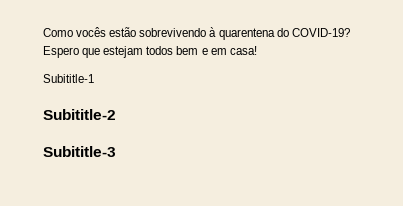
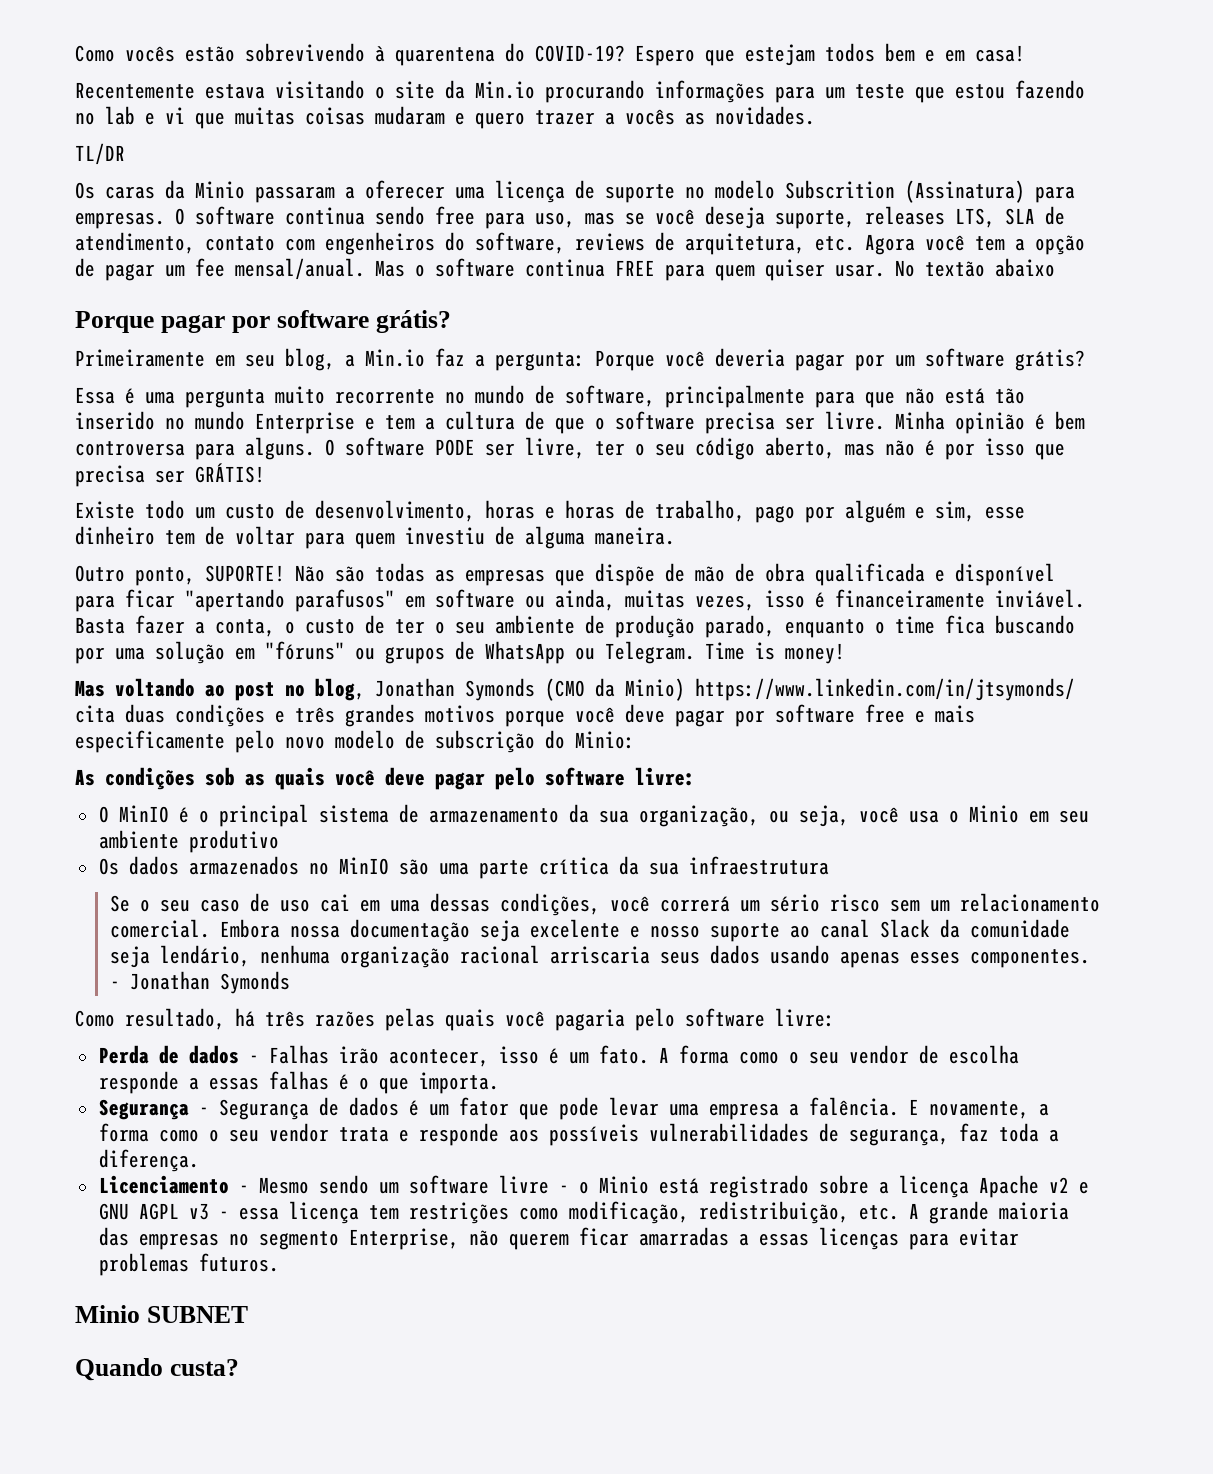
[43,74,94,83] [43,109,116,120] [43,146,116,157] Subititle-1 // Subititle-2 // Subititle-3 -> [75,80,1085,103] [75,106,815,129] [75,143,125,165] [75,180,1075,203] [75,206,1065,229] [75,232,1085,255] [75,258,1055,281] [75,310,451,333] [75,348,1085,371] [75,385,1025,408] [75,411,1085,434] [75,437,1065,460] [75,463,265,487] [75,500,1025,523] [75,526,675,549] [75,563,1055,586] [75,589,1085,612] [75,615,1075,638] [75,641,845,664] [75,678,1075,701] [75,704,975,727] [75,730,635,753] [75,767,695,790] [98,804,1089,827] [98,830,279,853] [98,856,829,879] [110,893,1101,916] [110,919,1071,942] [110,945,1091,968] [110,971,291,994] [75,1008,835,1031] [98,1045,1019,1067] [98,1071,499,1094] [98,1097,1049,1120] [98,1123,1059,1146] [98,1149,199,1172] [98,1175,1089,1198] [98,1201,1069,1224] [98,1227,1019,1250] [98,1253,279,1276] [75,1305,248,1323] [75,1358,239,1381] Recentemente estava visitando o site da Min.io procurando informações para um teste que estou fazendo no lab e vi que muitas coisas mudaram e quero trazer a vocês as novidades. // TL/DR // Os caras da Minio passaram a oferecer uma licença de suporte no modelo Subscrition (Assinatura) para empresas. O software continua sendo free para uso, mas se você deseja suporte, releases LTS, SLA de atendimento, contato com engenheiros do software, reviews de arquitetura, etc. Agora você tem a opção de pagar um fee mensal/anual. Mas o software continua FREE para quem quiser usar. No textão abaixo // Porque pagar por software grátis? // Primeiramente em seu blog, a Min.io faz a pergunta: Porque você deveria pagar por um software grátis? // Essa é uma pergunta muito recorrente no mundo de software, principalmente para que não está tão inserido no mundo Enterprise e tem a cultura de que o software precisa ser livre. Minha opinião é bem controversa para alguns. O software PODE ser livre, ter o seu código aberto, mas não é por isso que precisa ser GRÁTIS! // Existe todo um custo de desenvolvimento, horas e horas de trabalho, pago por alguém e sim, esse dinheiro tem de voltar para quem investiu de alguma maneira. // Outro ponto, SUPORTE! Não são todas as empresas que dispõe de mão de obra qualificada e disponível para ficar "apertando parafusos" em software ou ainda, muitas vezes, isso é financeiramente inviável. Basta fazer a conta, o custo de ter o seu ambiente de produção parado, enquanto o time fica buscando por uma solução em "fóruns" ou grupos de WhatsApp ou Telegram. Time is money! // Mas voltando ao post no blog, Jonathan Symonds (CMO da Minio) https://www.linkedin.com/in/jtsymonds/ cita duas condições e três grandes motivos porque você deve pagar por software free e mais especificamente pelo novo modelo de subscrição do Minio: // As condições sob as quais você deve pagar pelo software livre: // O MinIO é o principal sistema de armazenamento da sua organização, ou seja, você usa o Minio em seu ambiente produtivo // Os dados armazenados no MinIO são uma parte crítica da sua infraestrutura // Se o seu caso de uso cai em uma dessas condições, você correrá um sério risco sem um relacionamento comercial. Embora nossa documentação seja excelente e nosso suporte ao canal Slack da comunidade seja lendário, nenhuma organização racional arriscaria seus dados usando apenas esses componentes. - Jonathan Symonds // Como resultado, há três razões pelas quais você pagaria pelo software livre: // Perda de dados - Falhas irão acontecer, isso é um fato. A forma como o seu vendor de escolha responde a essas falhas é o que importa. // Segurança - Segurança de dados é um fator que pode levar uma empresa a falência. E novamente, a forma como o seu vendor trata e responde aos possíveis vulnerabilidades de segurança, faz toda a diferença. // Licenciamento - Mesmo sendo um software livre - o Minio está registrado sobre a licença Apache v2 e GNU AGPL v3 - essa licença tem restrições como modificação, redistribuição, etc. A grande maioria das empresas no segmento Enterprise, não querem ficar amarradas a essas licenças para evitar problemas futuros. // Minio SUBNET // Quando custa?

